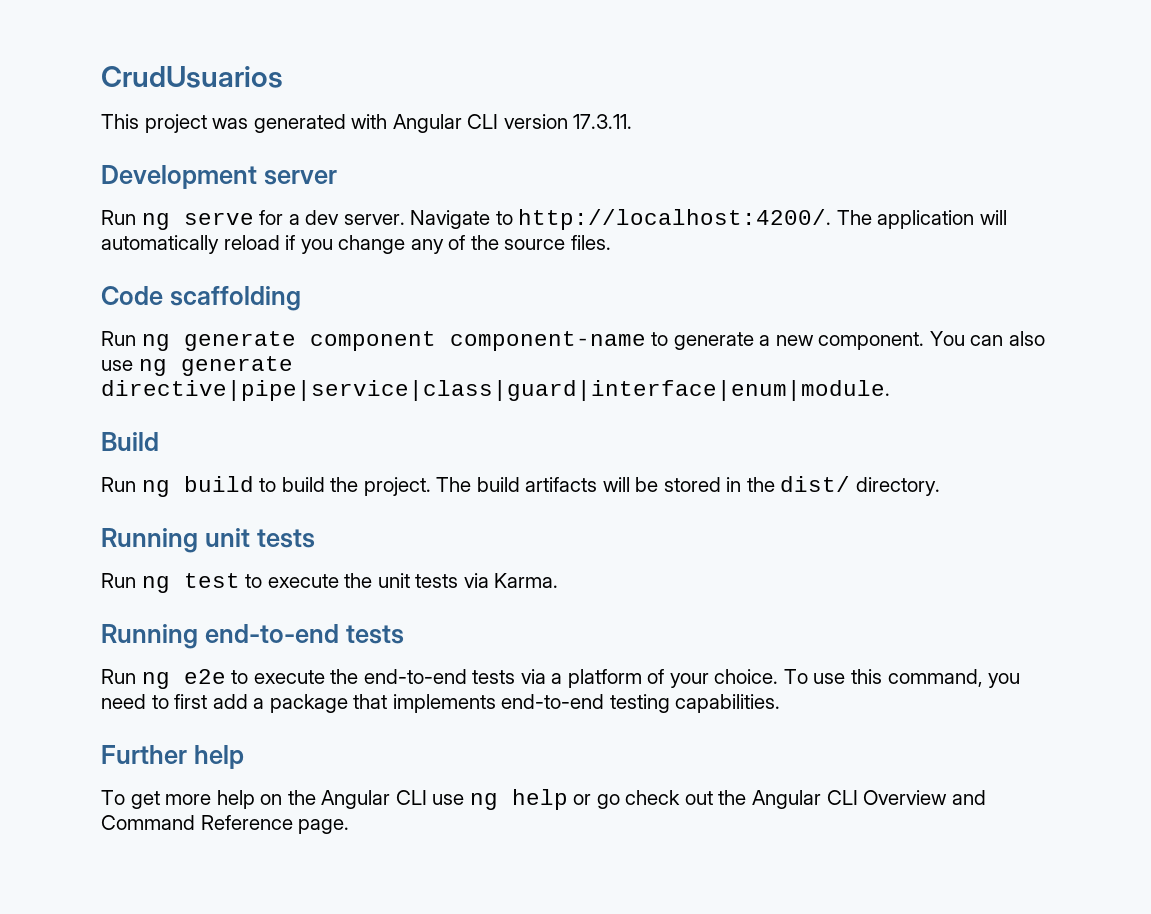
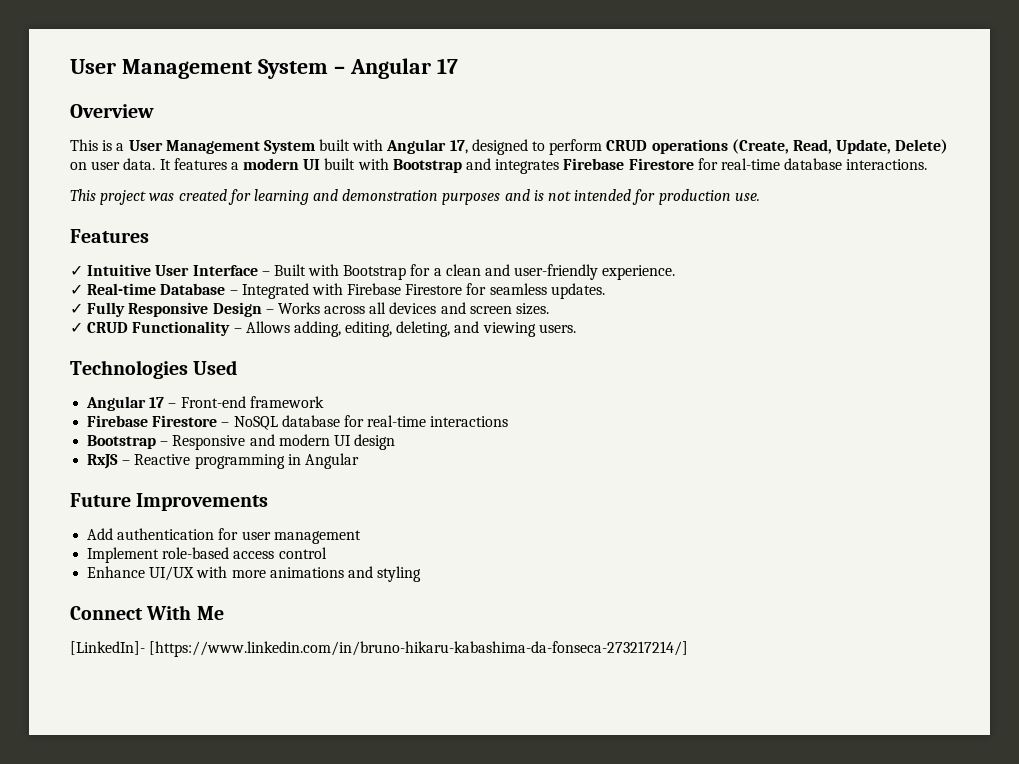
[101,66,283,88] [101,114,633,133] [101,165,337,189] [101,209,1007,230] [101,235,611,254] [101,286,301,311] [101,331,1045,351] [101,356,293,376] [101,380,890,401] [101,432,159,451] [101,476,941,497] [101,528,315,553] [101,573,559,593] [101,624,404,649] [101,669,1021,689] [101,694,781,713] [101,745,244,769] [101,789,986,810] [101,815,350,834] CrudUsuarios // This project was generated with Angular CLI version 17.3.11. // Development server // Run ng serve for a dev server. Navigate to http://localhost:4200/. The application will automatically reload if you change any of the source files. // Code scaffolding // Run ng generate component component-name to generate a new component. You can also use ng generate directive|pipe|service|class|guard|interface|enum|module. // Build // Run ng build to build the project. The build artifacts will be stored in the dist/ directory. // Running unit tests // Run ng test to execute the unit tests via Karma. // Running end-to-end tests // Run ng e2e to execute the end-to-end tests via a platform of your choice. To use this command, you need to first add a package that implements end-to-end testing capabilities. // Further help // To get more help on the Angular CLI use ng help or go check out the Angular CLI Overview and Command Reference page. -> [70,58,458,79] [70,104,154,118] [70,139,949,155] [70,158,928,174] [70,189,760,205] [70,229,149,243] [70,264,676,280] [70,283,605,299] [70,302,550,317] [70,321,576,337] [70,360,238,379] [86,396,324,411] [87,415,509,430] [87,434,396,450] [87,453,359,469] [70,493,269,511] [87,528,361,544] [87,547,327,563] [87,566,422,582] [70,605,224,620] [70,641,689,657] User Management System – Angular 17 // Overview // This is a User Management System built with Angular 17, designed to perform CRUD operations (Create, Read, Update, Delete) on user data. It features a modern UI built with Bootstrap and integrates Firebase Firestore for real-time database interactions. // This project was created for learning and demonstration purposes and is not intended for production use. // Features // ✓ Intuitive User Interface – Built with Bootstrap for a clean and user-friendly experience. // ✓ Real-time Database – Integrated with Firebase Firestore for seamless updates. // ✓ Fully Responsive Design – Works across all devices and screen sizes. // ✓ CRUD Functionality – Allows adding, editing, deleting, and viewing users. // Technologies Used // Angular 17 – Front-end framework // Firebase Firestore – NoSQL database for real-time interactions // Bootstrap – Responsive and modern UI design // RxJS – Reactive programming in Angular // Future Improvements // Add authentication for user management // Implement role-based access control // Enhance UI/UX with more animations and styling // Connect With Me // [LinkedIn]- [https://www.linkedin.com/in/bruno-hikaru-kabashima-da-fonseca-273217214/]

